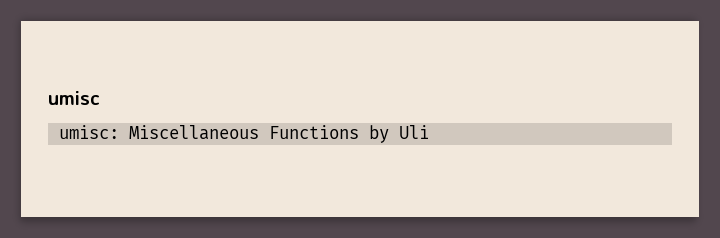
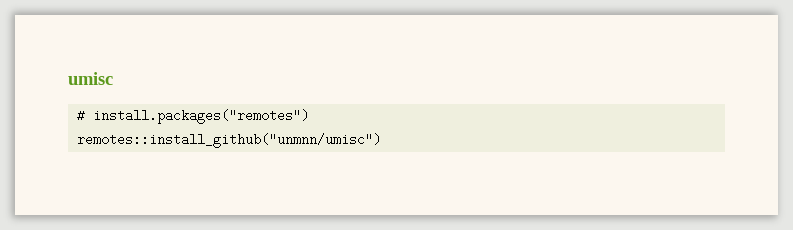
[58,125,429,143] umisc: Miscellaneous Functions by Uli -> [76,109,309,124] [76,133,381,148] # install.packages("remotes") // remotes::install_github("unmnn/umisc")

